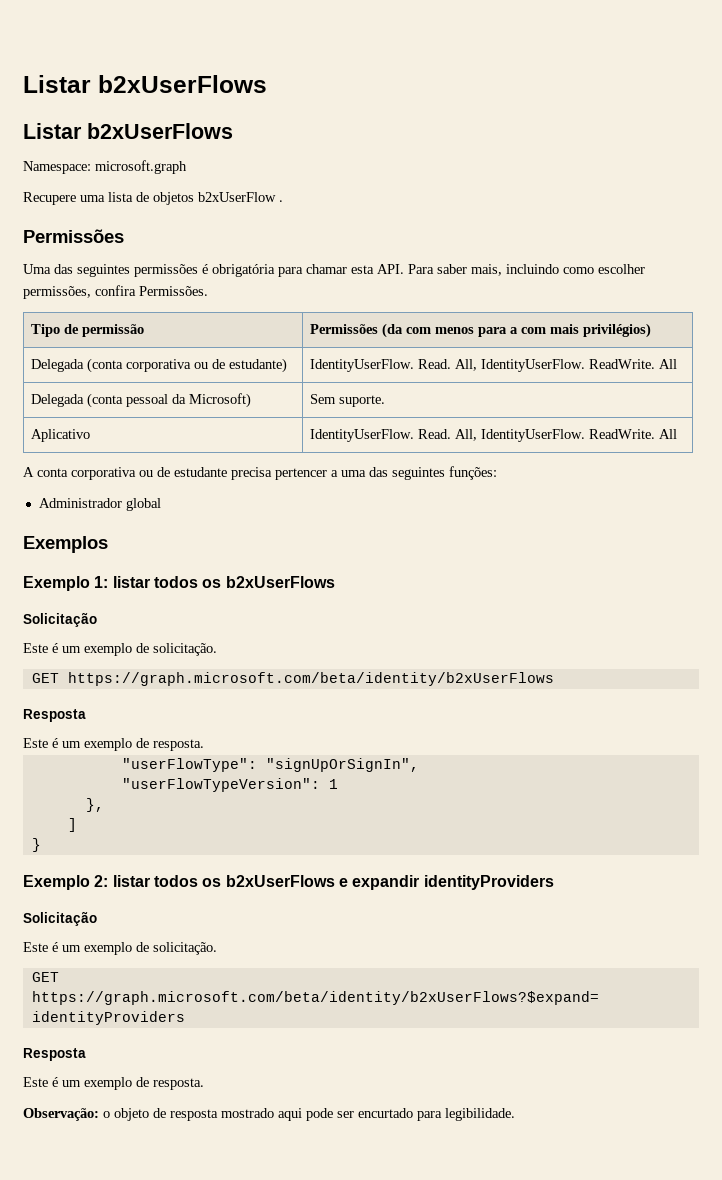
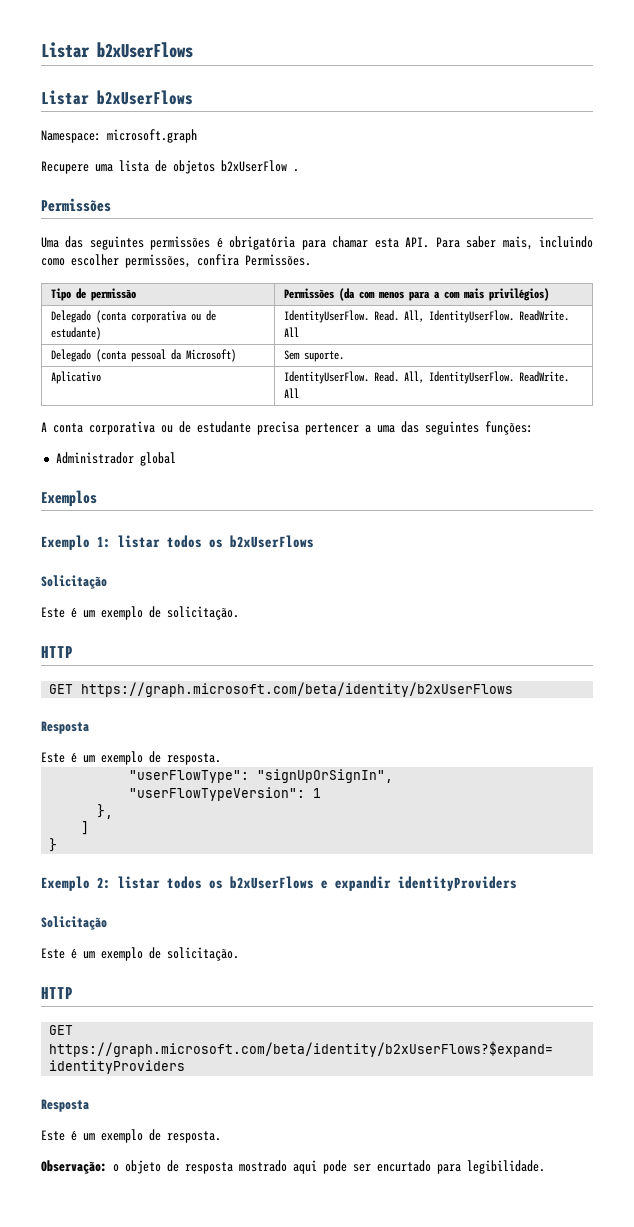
[31,359,85,372] Delegada -> [51,310,92,323] Delegado
[31,394,85,407] Delegada -> [51,349,92,362] Delegado
(217, 649) none -> [41,646,73,658] // HTTP
(217, 948) none -> [41,987,73,999] // HTTP

